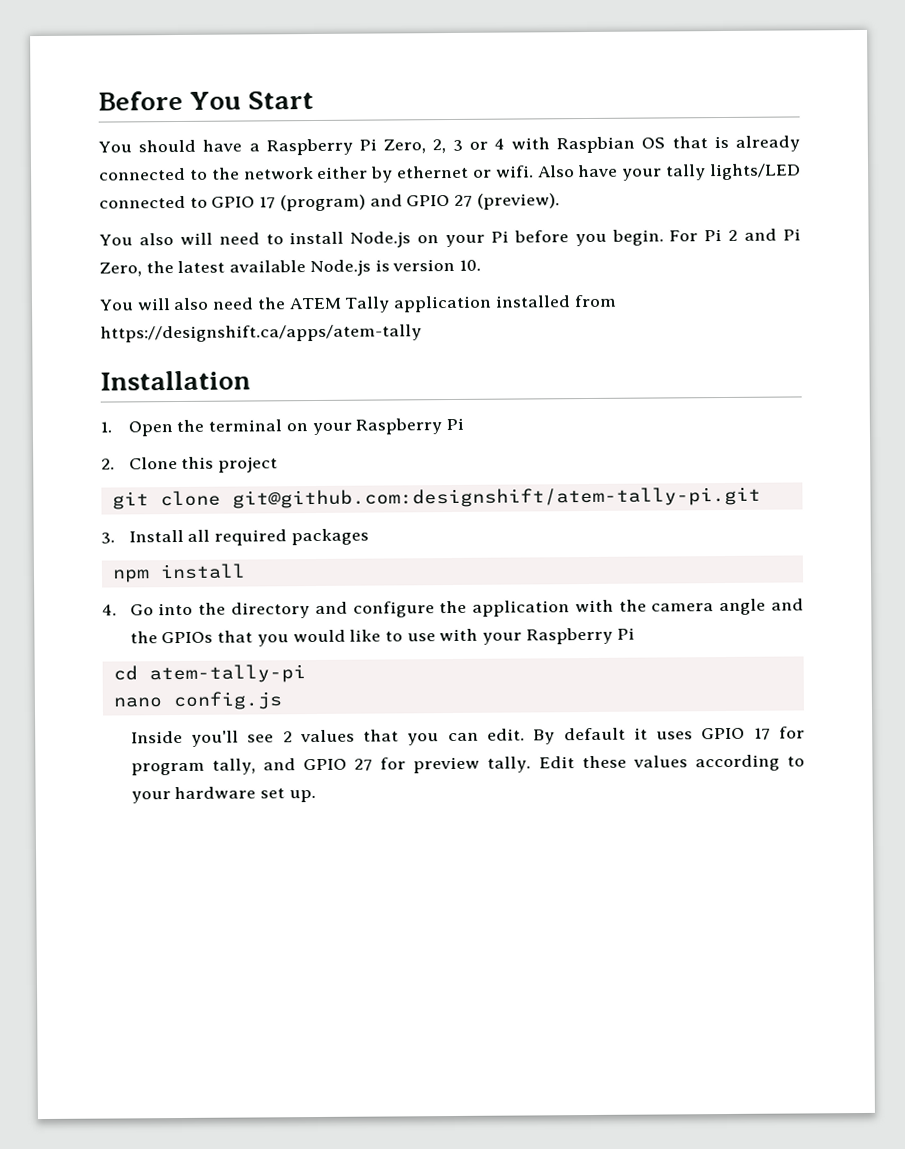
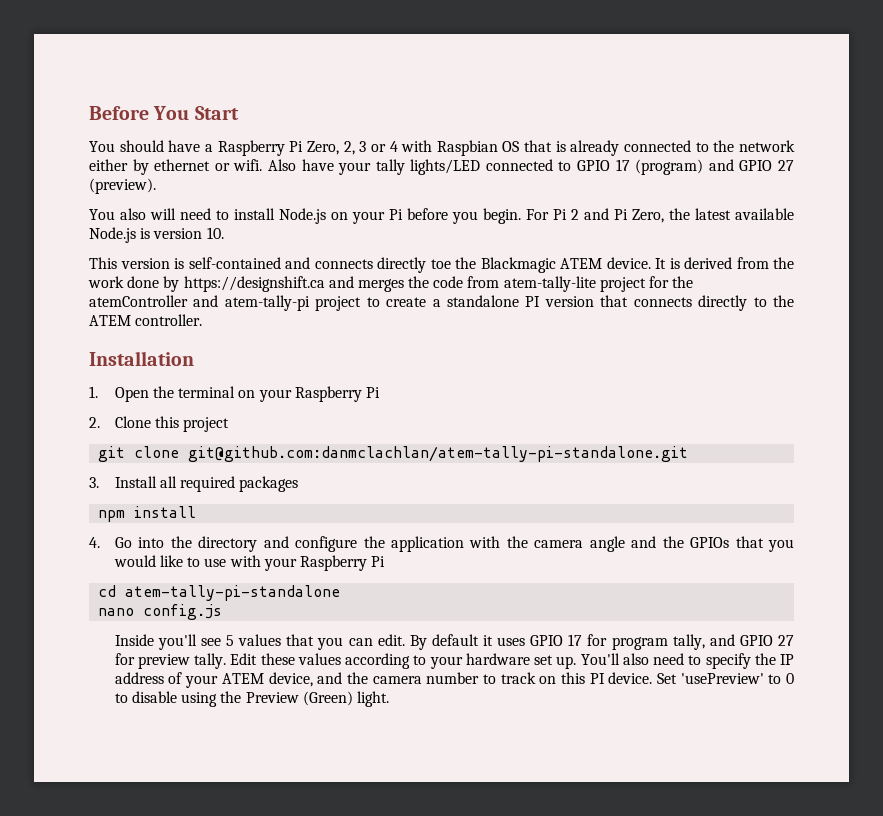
[99,294,617,313] [100,324,422,343] You will also need the ATEM Tally application installed from https://designshift.ca/apps/atem-tally -> [89,257,794,273] [88,276,694,292] [89,295,795,311] [89,314,203,326] This version is self-contained and connects directly toe the Blackmagic ATEM device. It is derived from the work done by https://designshift.ca and merges the code from atem-tally-lite project for the atemController and atem-tally-pi project to create a standalone PI version that connects directly to the ATEM controller.
[231,486,761,509] git@github.com:designshift/atem-tally-pi.git -> [188,446,689,462] git@github.com:danmclachlan/atem-tally-pi-standalone.git
[148,664,306,684] atem-tally-pi -> [125,585,341,601] atem-tally-pi-standalone
[282,731,293,743] 2 -> [226,635,235,646] 5
(316, 796) none -> [580,653,795,669] [114,672,794,688] [114,691,389,707] You'll also need to specify the IP address of your ATEM device, and the camera number to track on this PI device. Set 'usePreview' to 0 to disable using the Preview (Green) light.

